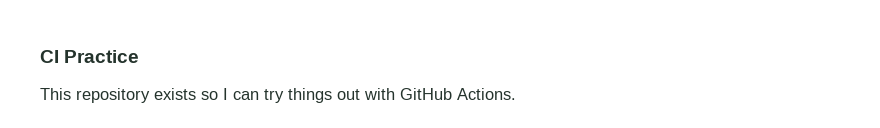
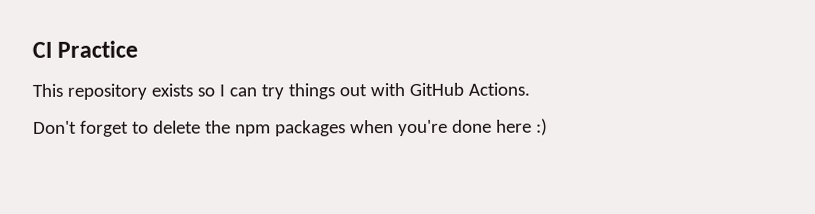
(516, 94) none -> [33,118,548,137] // Don't forget to delete the npm packages when you're done here :)

